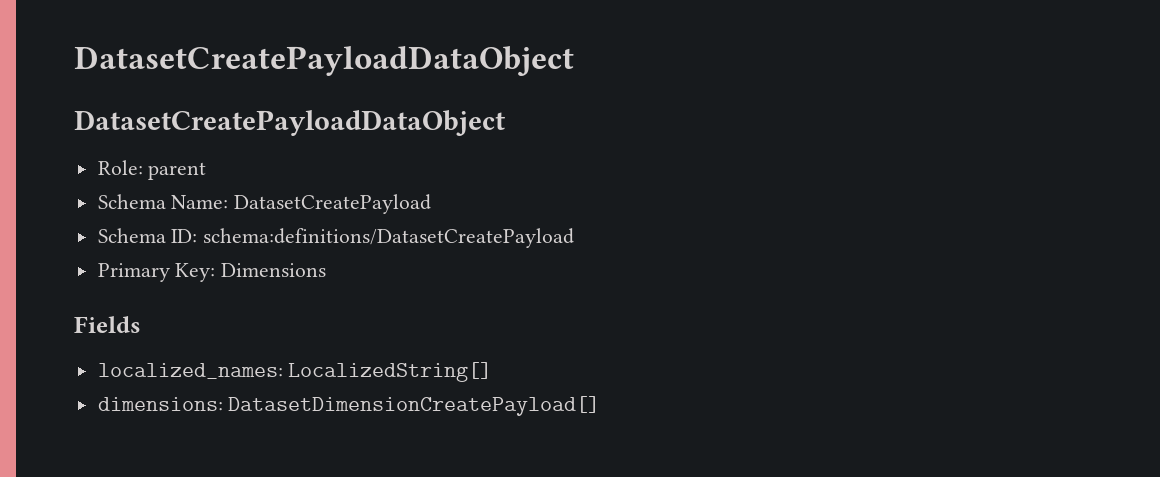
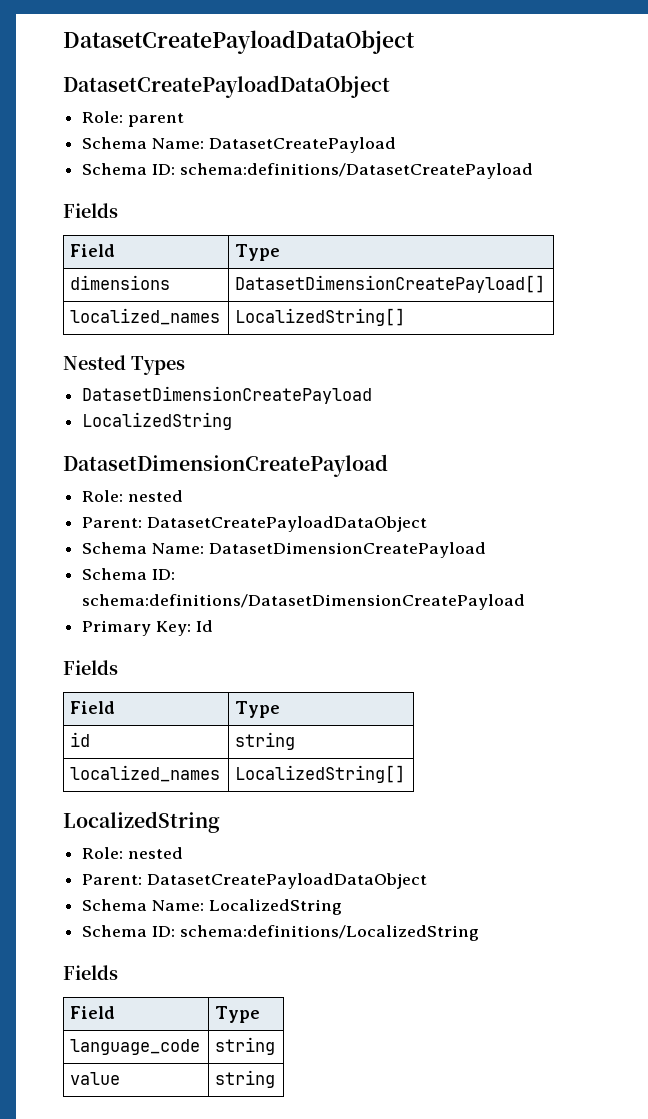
(575, 238) none -> [63,203,118,218] [70,244,116,257] [235,244,281,261] [70,275,171,290] [235,275,546,293] [70,308,221,325] [235,308,406,326] [63,355,185,375] [82,386,373,404] [82,412,233,430] [63,454,388,477] [82,490,183,502] [82,516,427,532] [82,542,486,558] [82,568,175,580] [82,594,526,610] // Fields // Field | Type // dimensions | DatasetDimensionCreatePayload[] // localized_names | LocalizedString[] // Nested Types // DatasetDimensionCreatePayload // LocalizedString // DatasetDimensionCreatePayload // Role: nested // Parent: DatasetCreatePayloadDataObject // Schema Name: DatasetDimensionCreatePayload // Schema ID: schema:definitions/DatasetDimensionCreatePayload
[221,263,327,277] [74,316,141,333] [97,362,493,382] [97,396,601,416] Dimensions // Fields // localized_names: LocalizedString[] // dimensions: DatasetDimensionCreatePayload[] -> [195,620,213,632] [63,660,118,675] [70,701,116,714] [235,701,281,718] [70,732,91,747] [235,732,296,750] [70,765,221,782] [235,765,406,783] [63,811,220,833] [82,847,183,859] [82,873,427,889] [82,899,342,915] [82,925,479,941] [63,965,118,980] [70,1006,116,1019] [215,1006,261,1023] [70,1039,201,1055] [215,1037,276,1055] [70,1072,121,1085] [215,1070,276,1088] Id // Fields // Field | Type // id | string // localized_names | LocalizedString[] // LocalizedString // Role: nested // Parent: DatasetCreatePayloadDataObject // Schema Name: LocalizedString // Schema ID: schema:definitions/LocalizedString // Fields // Field | Type // language_code | string // value | string

